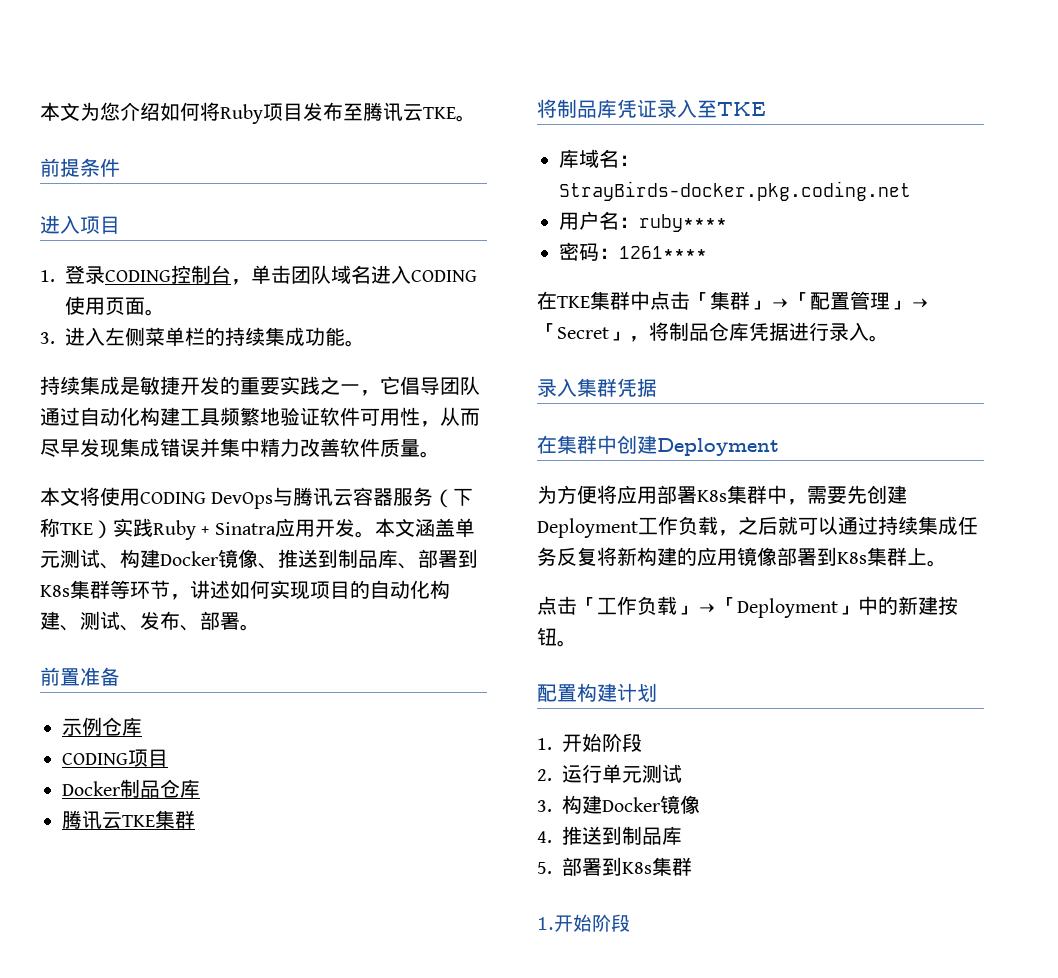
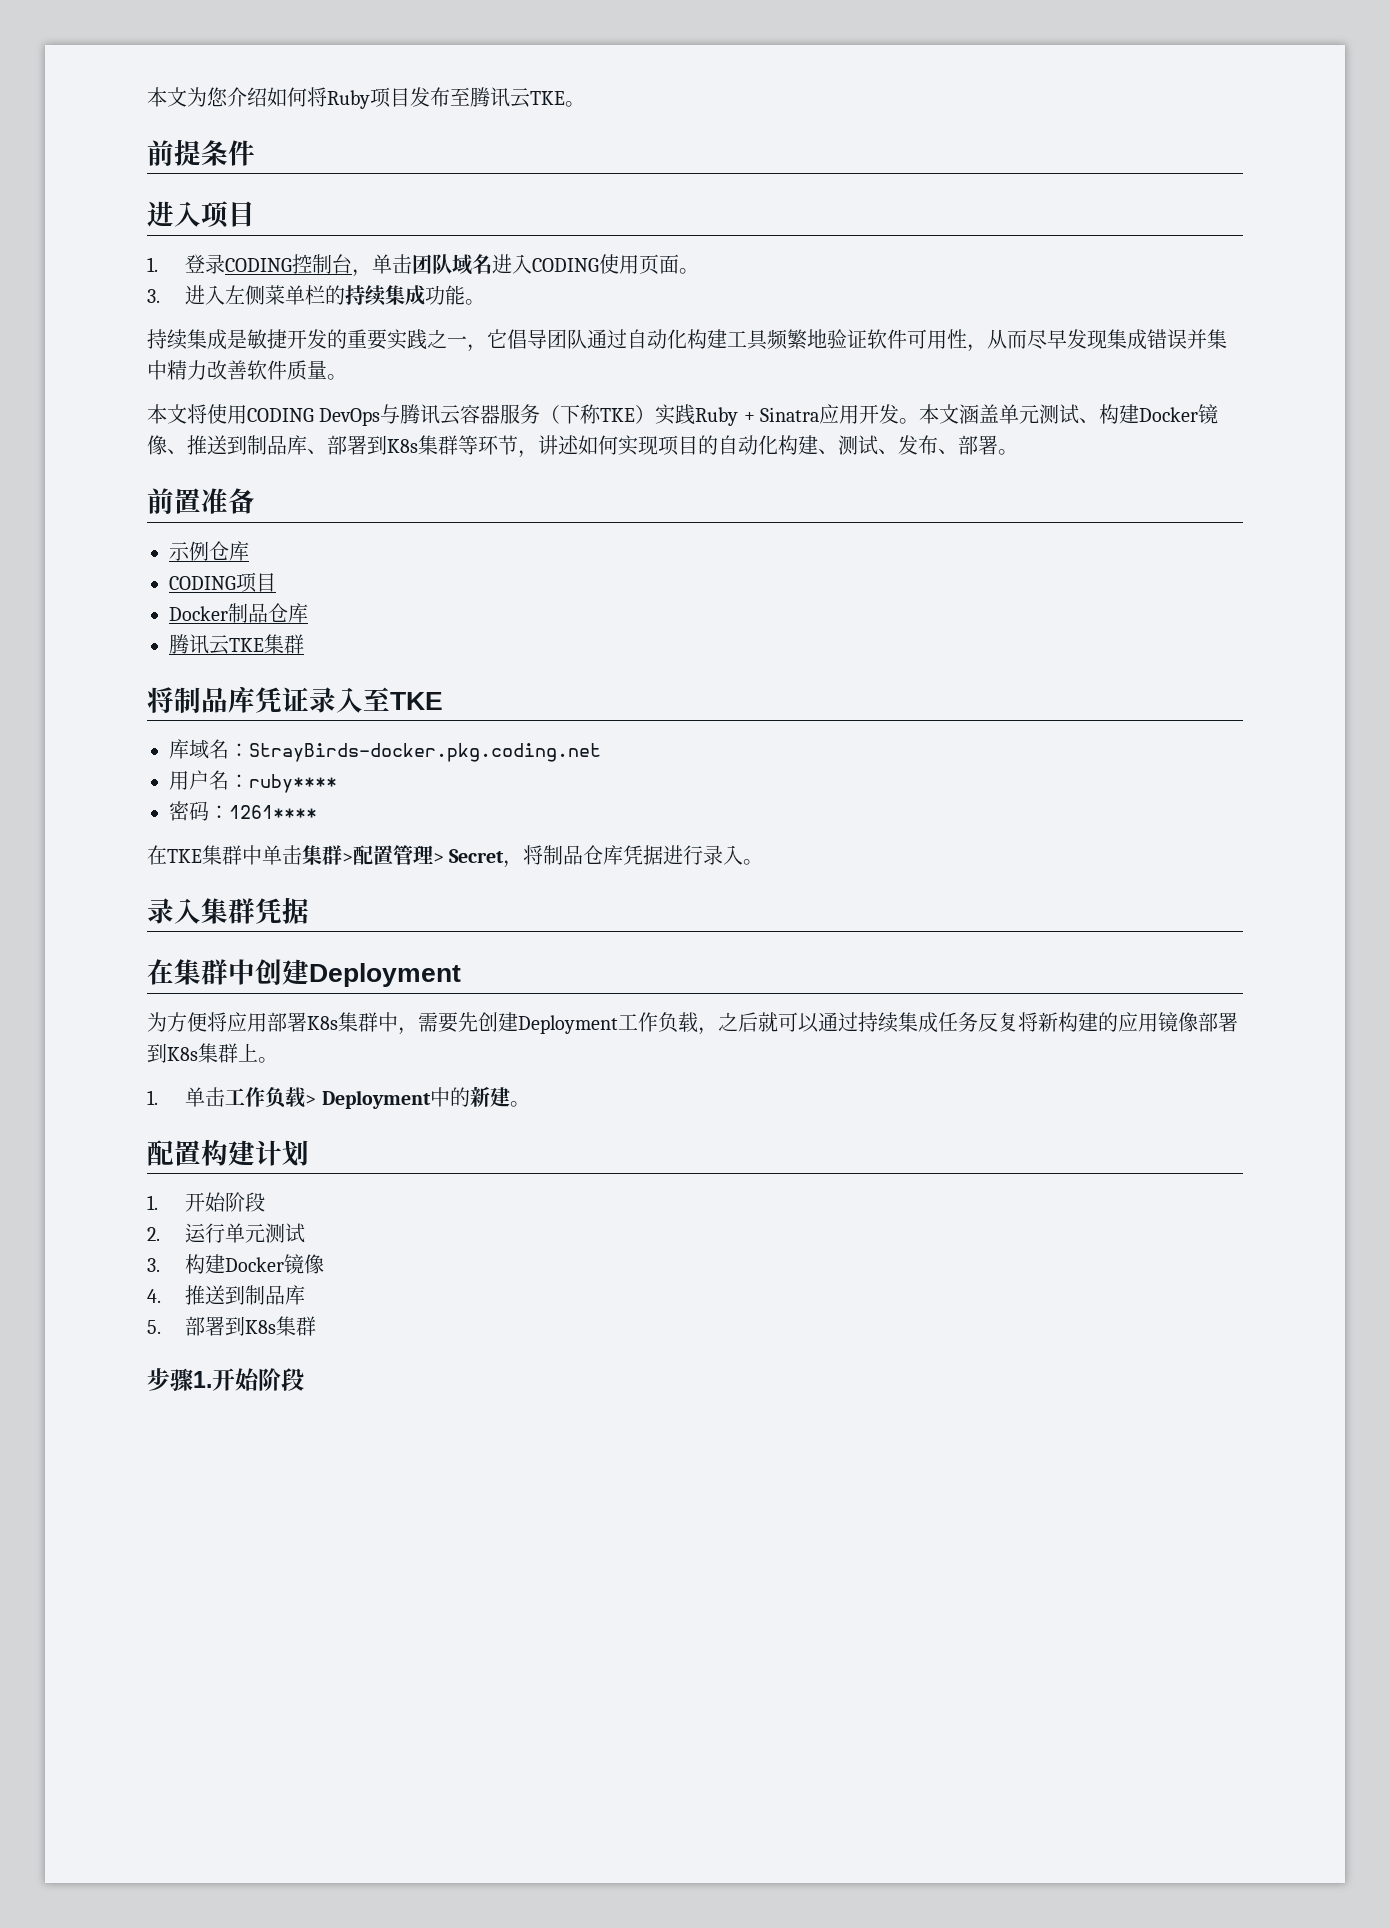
[650,291,930,310] [537,323,629,341] 点击「集群」→「配置管理」→「Secret」 -> [262,845,505,865] 单击集群>配置管理> Secret
[537,596,858,618] 点击「工作负载」→「Deployment」 -> [147,1087,431,1109] 1.单击工作负载> Deployment
[938,596,958,615] [537,627,557,646] 按钮 -> (510, 1097) none
(692, 866) none -> [147,1368,193,1391] 步骤

